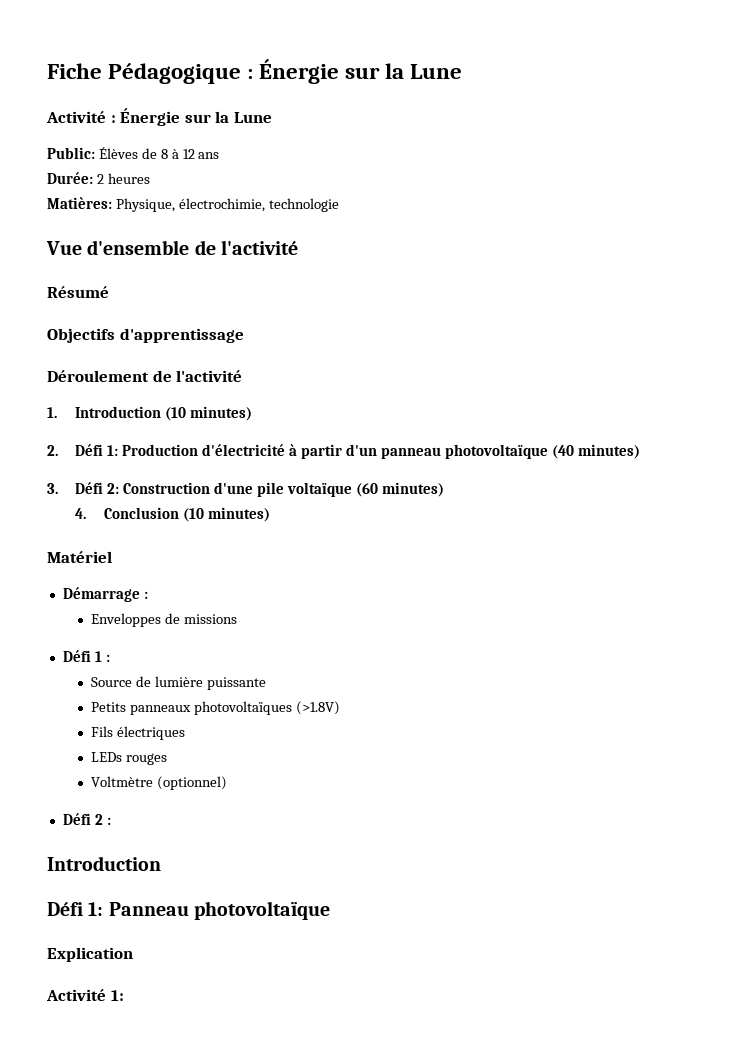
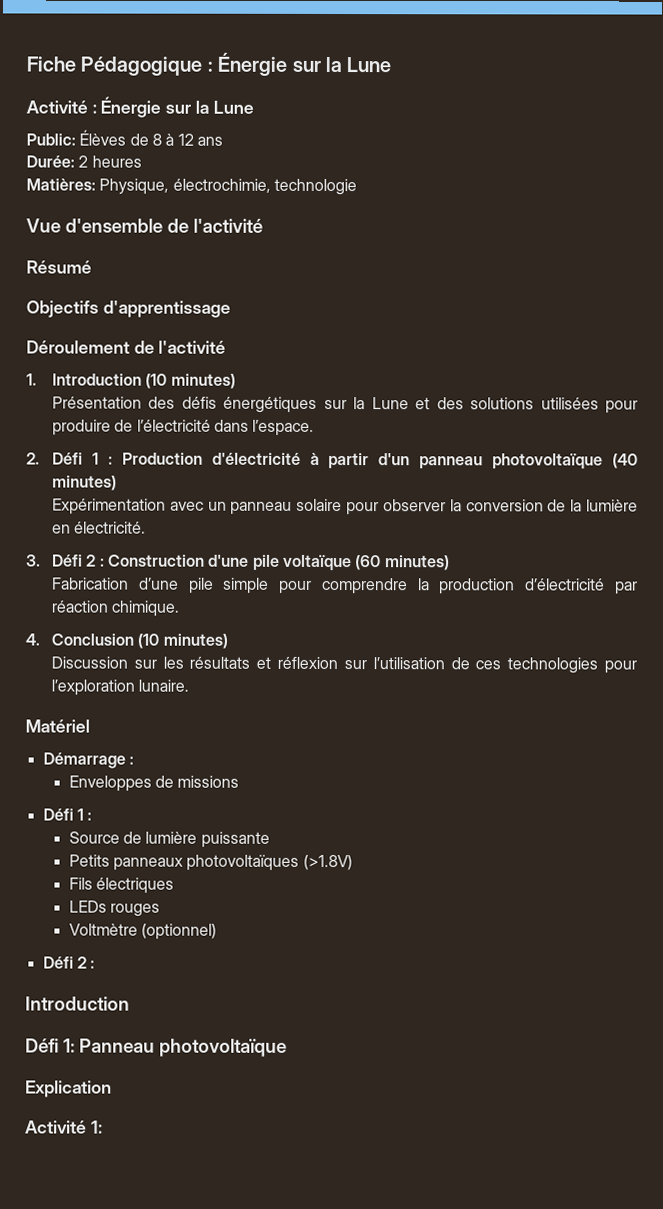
(253, 413) none -> [52,396,639,414] [52,419,315,436] // Présentation des défis énergétiques sur la Lune et des solutions utilisées pour produire de l’électricité dans l’espace.
[107,445,119,456] 1: -> [91,452,113,465] 1 :
(640, 451) none -> [52,498,638,516] [52,521,147,534] // Expérimentation avec un panneau solaire pour observer la conversion de la lumière en électricité.
[107,483,120,494] 2: -> [86,554,105,567] 2 :
[75,507,270,522] 4. Conclusion (10 minutes) -> [52,577,639,595] [51,600,181,617] [25,633,228,649] [51,656,637,674] [51,679,190,696] Fabrication d’une pile simple pour comprendre la production d’électricité par réaction chimique. // 4. Conclusion (10 minutes) // Discussion sur les résultats et réflexion sur l’utilisation de ces technologies pour l’exploration lunaire.

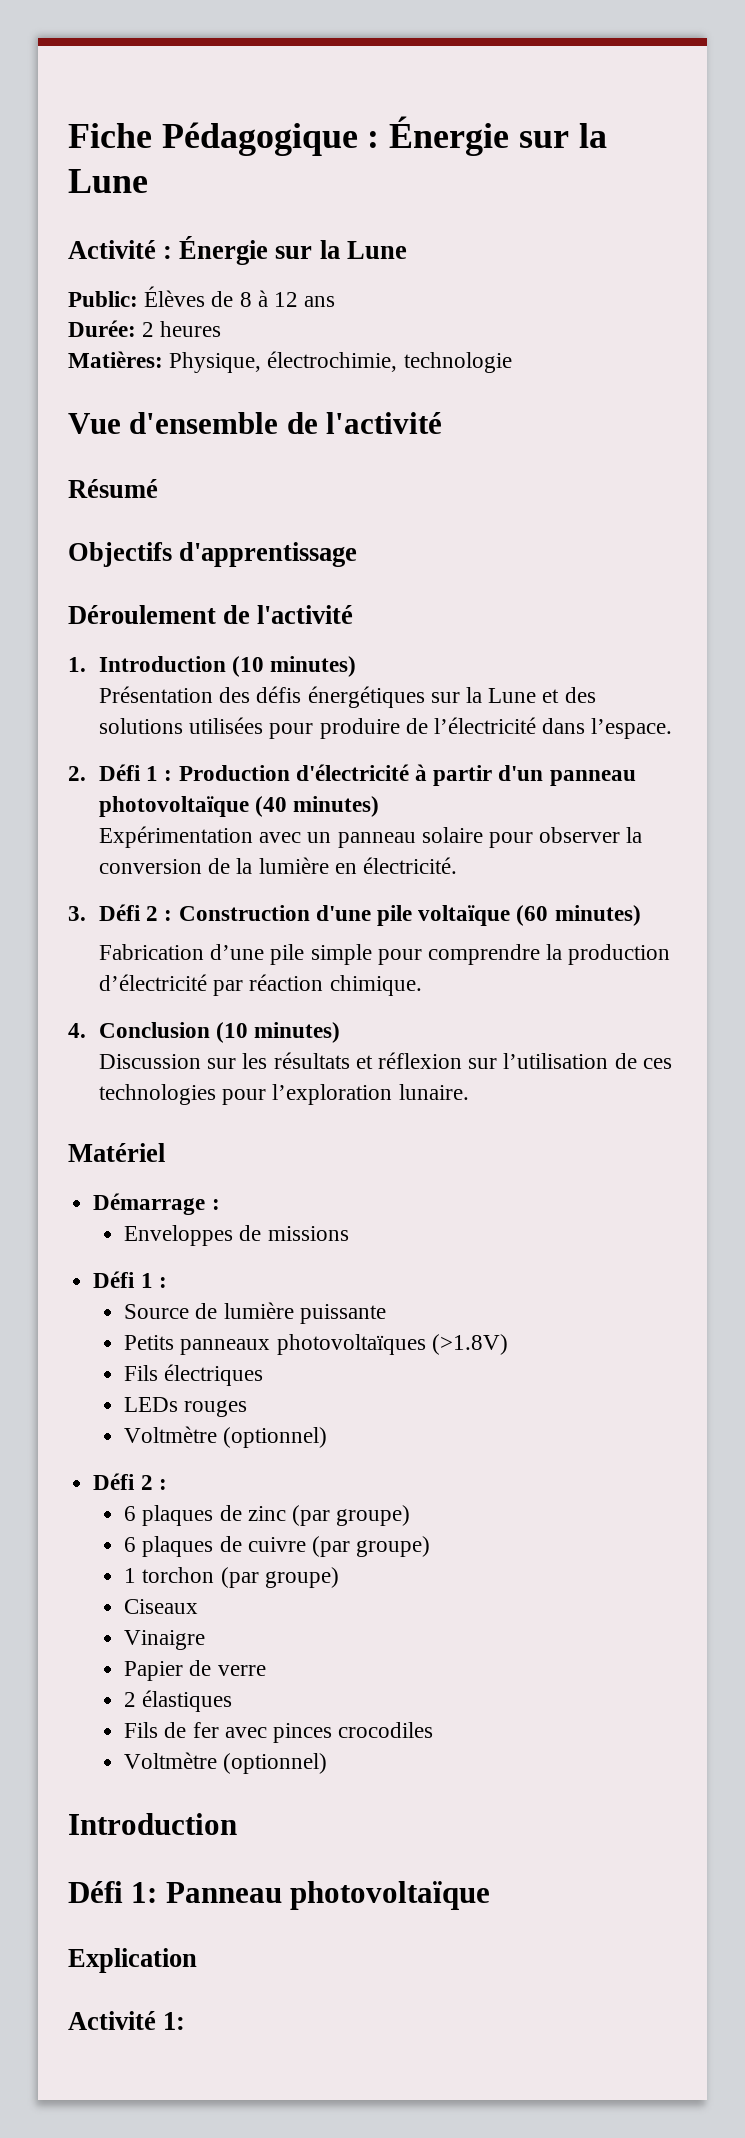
(96, 964) none -> [124,1505,411,1526] [124,1536,431,1557] [124,1567,339,1588] [124,1599,199,1614] [124,1630,206,1650] [124,1660,266,1681] [124,1690,233,1712] [124,1722,434,1743] [124,1752,328,1774] // 6 plaques de zinc (par groupe) // 6 plaques de cuivre (par groupe) // 1 torchon (par groupe) // Ciseaux // Vinaigre // Papier de verre // 2 élastiques // Fils de fer avec pinces crocodiles // Voltmètre (optionnel)

